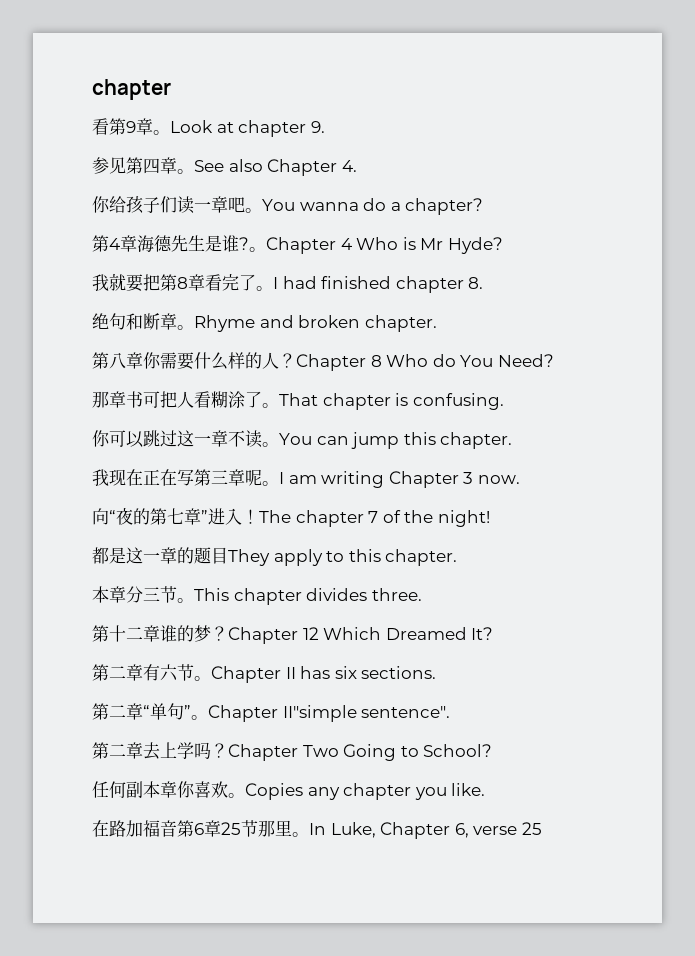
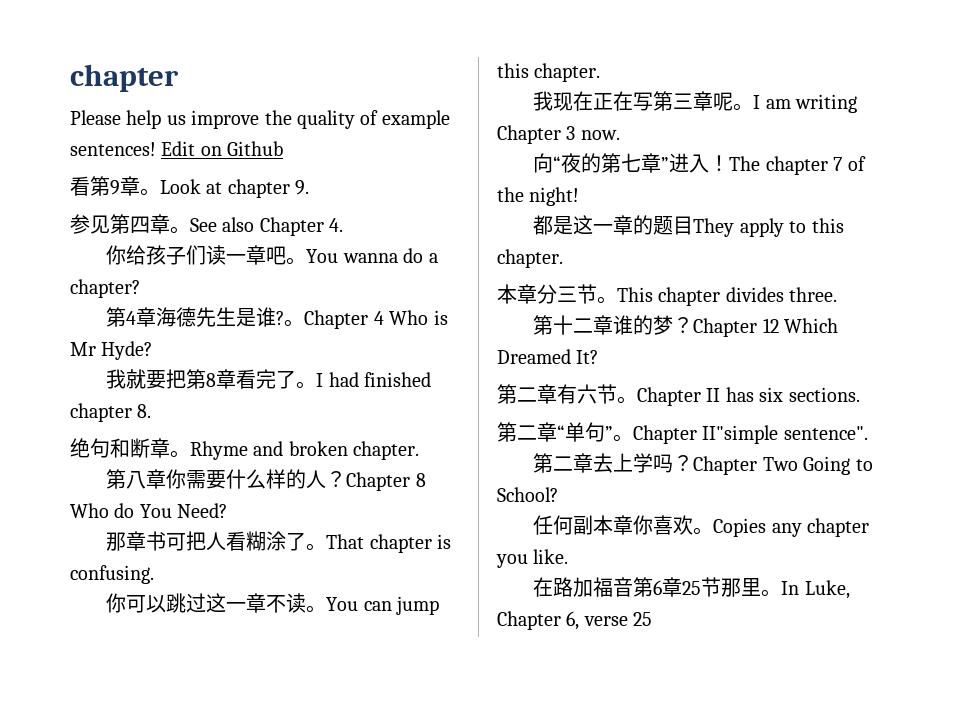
[92,79,171,100] chapter -> [70,64,179,92] [70,110,450,129] [70,141,284,156] chapter // Please help us improve the quality of example sentences! Edit on Github

